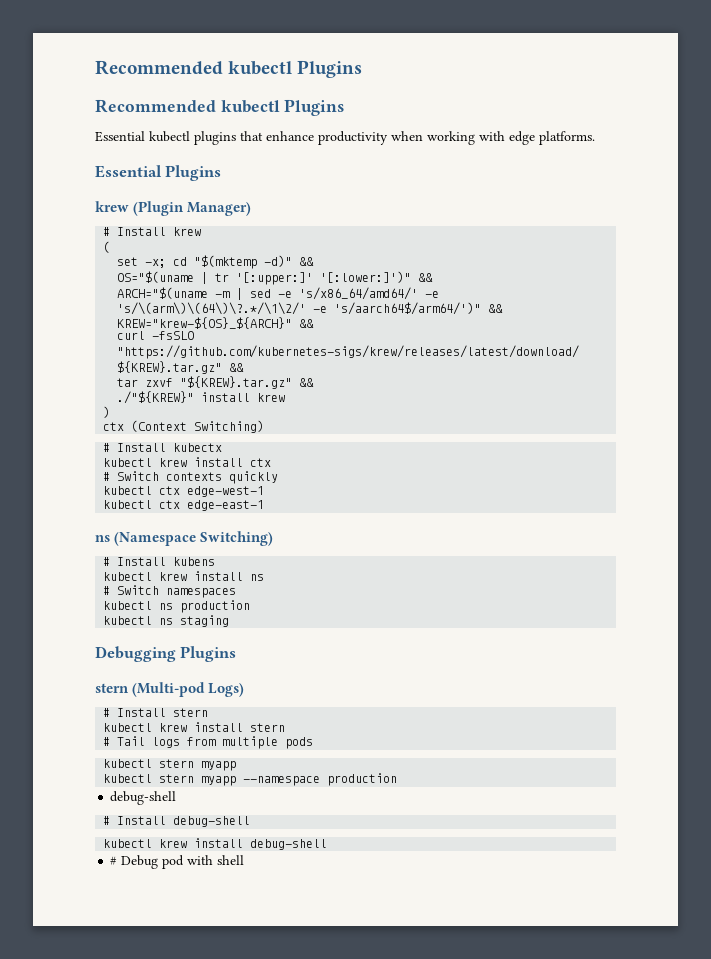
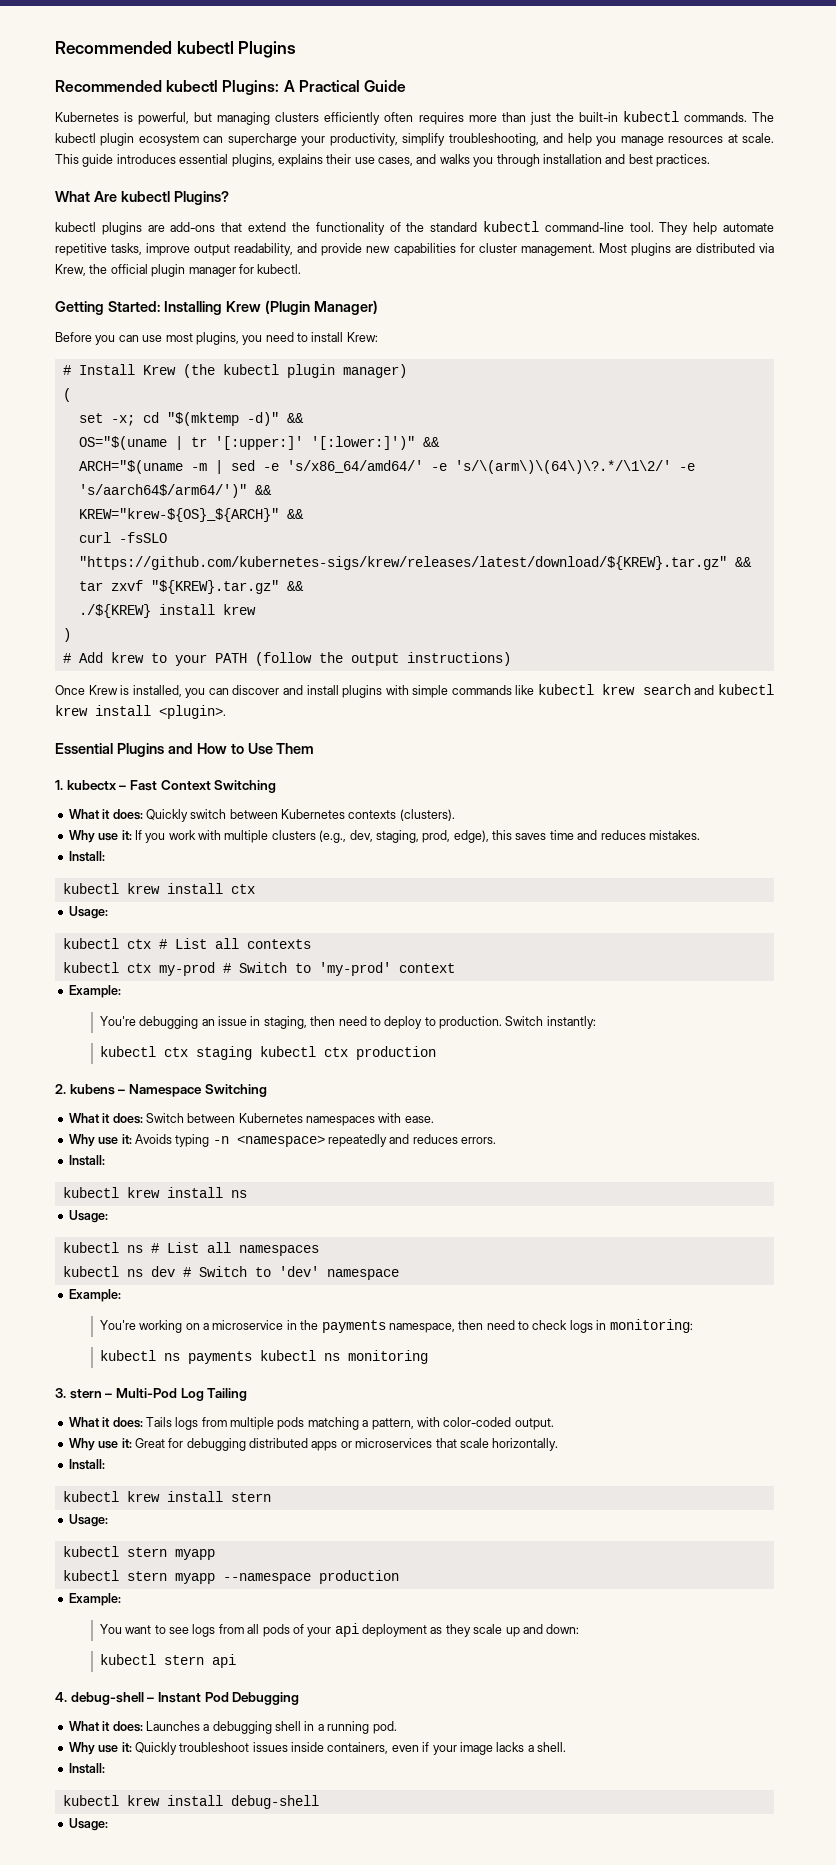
[284,99,345,116] [95,131,595,145] [95,165,222,181] [95,201,252,216] [103,227,202,236] Plugins // Essential kubectl plugins that enhance productivity when working with edge platforms. // Essential Plugins // krew (Plugin Manager) // # Install krew -> [222,80,406,95] [55,111,774,125] [55,133,775,146] [55,154,710,167] [55,191,229,205] [55,221,774,235] [55,243,774,256] [55,264,302,277] [55,300,378,315] [55,332,378,345] [62,364,407,378] Plugins: A Practical Guide // Kubernetes is powerful, but managing clusters efficiently often requires more than just the built-in kubectl commands. The kubectl plugin ecosystem can supercharge your productivity, simplify troubleshooting, and help you manage resources at scale. This guide introduces essential plugins, explains their use cases, and walks you through installation and best practices. // What Are kubectl Plugins? // kubectl plugins are add-ons that extend the functionality of the standard kubectl command-line tool. They help automate repetitive tasks, improve output readability, and provide new capabilities for cluster management. Most plugins are distributed via Krew, the official plugin manager for kubectl. // Getting Started: Installing Krew (Plugin Manager) // Before you can use most plugins, you need to install Krew: // # Install Krew (the kubectl plugin manager)
[117,391,195,404] ./"${KREW}" -> [78,604,151,618] ./${KREW}
[103,420,265,433] [103,443,223,452] [103,457,272,467] [103,471,279,484] [103,486,265,497] [103,500,265,511] [95,531,274,546] [103,557,216,566] [103,571,265,581] [103,585,237,598] [103,600,251,613] [103,615,230,627] [95,646,237,662] [95,682,245,697] [103,708,209,717] [103,722,286,732] [103,736,314,749] ctx (Context Switching) // # Install kubectx // kubectl krew install ctx // # Switch contexts quickly // kubectl ctx edge-west-1 // kubectl ctx edge-east-1 // ns (Namespace Switching) // # Install kubens // kubectl krew install ns // # Switch namespaces // kubectl ns production // kubectl ns staging // Debugging Plugins // stern (Multi-pod Logs) // # Install stern // kubectl krew install stern // # Tail logs from multiple pods -> [62,652,511,666] [55,684,775,698] [55,705,226,719] [55,743,315,757] [55,780,277,793] [68,809,455,822] [68,830,700,843] [68,851,105,862] [62,883,255,894] [68,906,108,919] [62,938,311,949] [62,962,455,976] [68,985,121,998] [99,1016,596,1029] [99,1046,436,1060] [55,1084,267,1097] [68,1113,434,1126] [68,1134,497,1147] [68,1155,105,1166] [62,1187,247,1198] [68,1210,108,1223] [62,1242,319,1256] [62,1266,399,1280] [68,1289,121,1302] [99,1319,693,1333] [99,1350,428,1364] [55,1388,248,1401] [68,1417,554,1430] [68,1438,559,1451] [68,1459,105,1470] [62,1491,271,1502] [68,1514,108,1527] # Add krew to your PATH (follow the output instructions) // Once Krew is installed, you can discover and install plugins with simple commands like kubectl krew search and kubectl krew install <plugin>. // Essential Plugins and How to Use Them // 1. kubectx – Fast Context Switching // What it does: Quickly switch between Kubernetes contexts (clusters). // Why use it: If you work with multiple clusters (e.g., dev, staging, prod, edge), this saves time and reduces mistakes. // Install: // kubectl krew install ctx // Usage: // kubectl ctx # List all contexts // kubectl ctx my-prod # Switch to 'my-prod' context // Example: // You're debugging an issue in staging, then need to deploy to production. Switch instantly: // kubectl ctx staging kubectl ctx production // 2. kubens – Namespace Switching // What it does: Switch between Kubernetes namespaces with ease. // Why use it: Avoids typing -n <namespace> repeatedly and reduces errors. // Install: // kubectl krew install ns // Usage: // kubectl ns # List all namespaces // kubectl ns dev # Switch to 'dev' namespace // Example: // You're working on a microservice in the payments namespace, then need to check logs in monitoring: // kubectl ns payments kubectl ns monitoring // 3. stern – Multi-Pod Log Tailing // What it does: Tails logs from multiple pods matching a pattern, with color-coded output. // Why use it: Great for debugging distributed apps or microservices that scale horizontally. // Install: // kubectl krew install stern // Usage:
[110,791,177,805] [103,816,251,827] debug-shell // # Install debug-shell -> [68,1593,121,1606] [99,1623,580,1637] [99,1654,236,1668] [55,1692,300,1705] [68,1721,397,1734] [68,1742,566,1755] [68,1763,105,1774] Example: // You want to see logs from all pods of your api deployment as they scale up and down: // kubectl stern api // 4. debug-shell – Instant Pod Debugging // What it does: Launches a debugging shell in a running pod. // Why use it: Quickly troubleshoot issues inside containers, even if your image lacks a shell. // Install:
[110,855,245,869] # Debug pod with shell -> [68,1818,108,1831] Usage:

